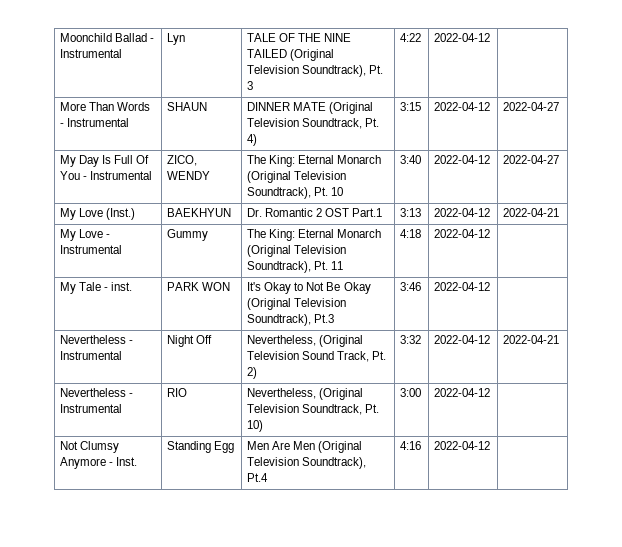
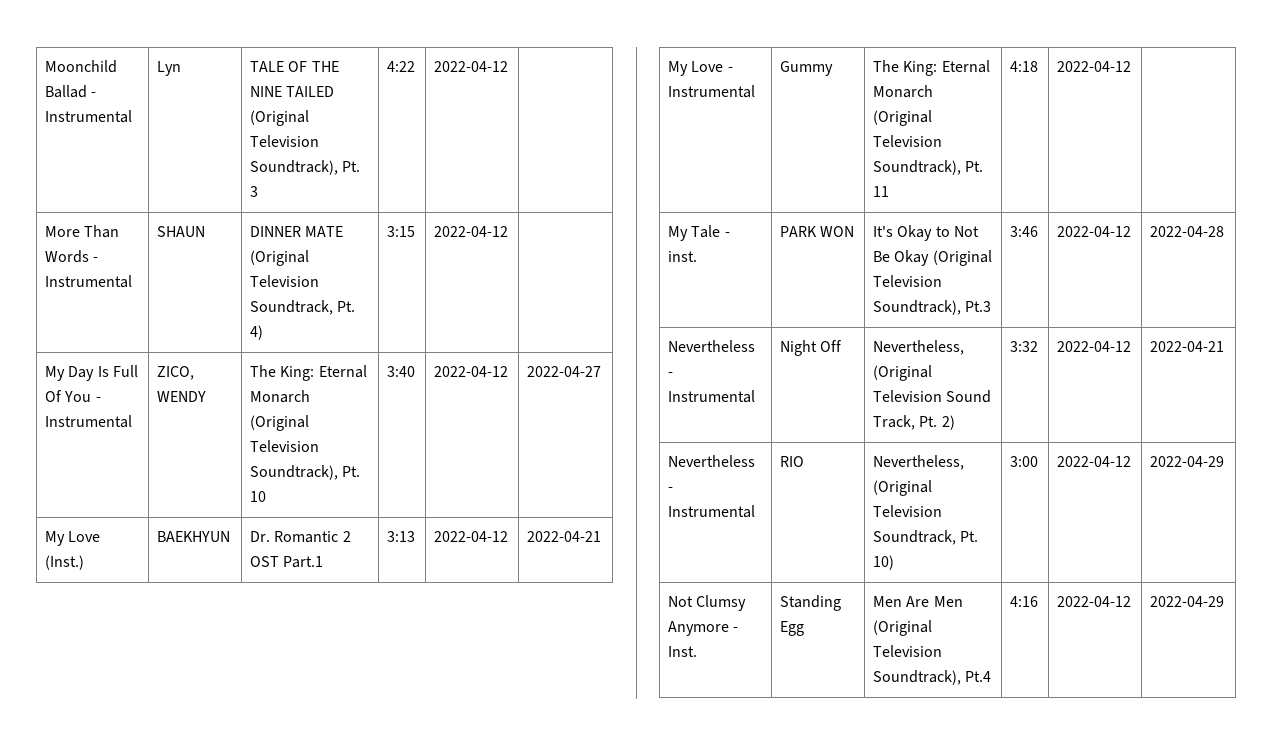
[503,102,560,111] 2022-04-27 -> (509, 231) none
(491, 286) none -> [1150,226,1225,237] 2022-04-28
(491, 392) none -> [1150,456,1225,467] 2022-04-29
(491, 445) none -> [1150,596,1225,607] 2022-04-29

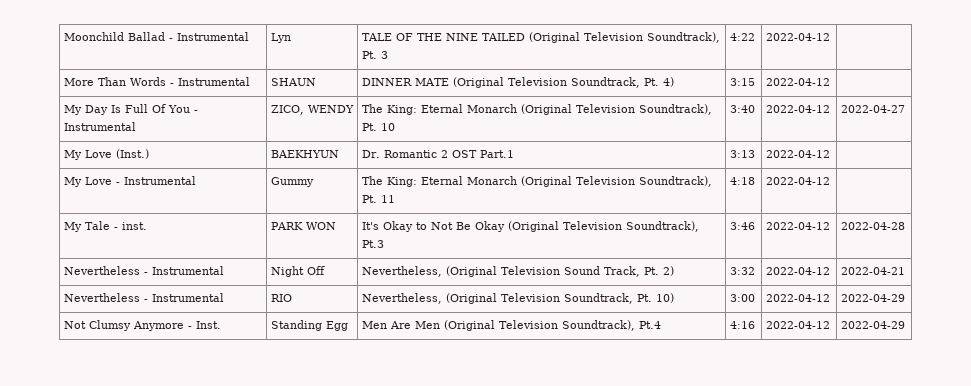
[527,531,602,542] 2022-04-21 -> (830, 154) none

